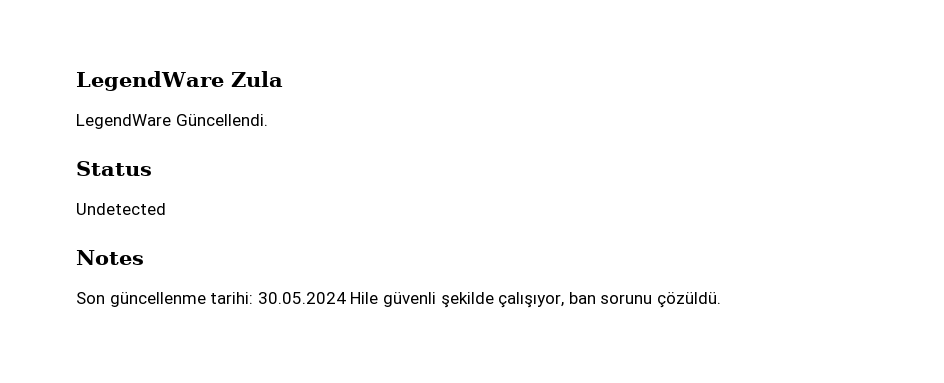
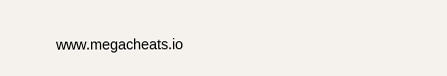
[76,71,283,91] [76,114,268,129] [76,161,152,176] [76,203,166,215] [76,250,144,265] [76,292,721,308] LegendWare Zula // LegendWare Güncellendi. // Status // Undetected // Notes // Son güncellenme tarihi: 30.05.2024 Hile güvenli şekilde çalışıyor, ban sorunu çözüldü. -> [55,38,184,53] www.megacheats.io

